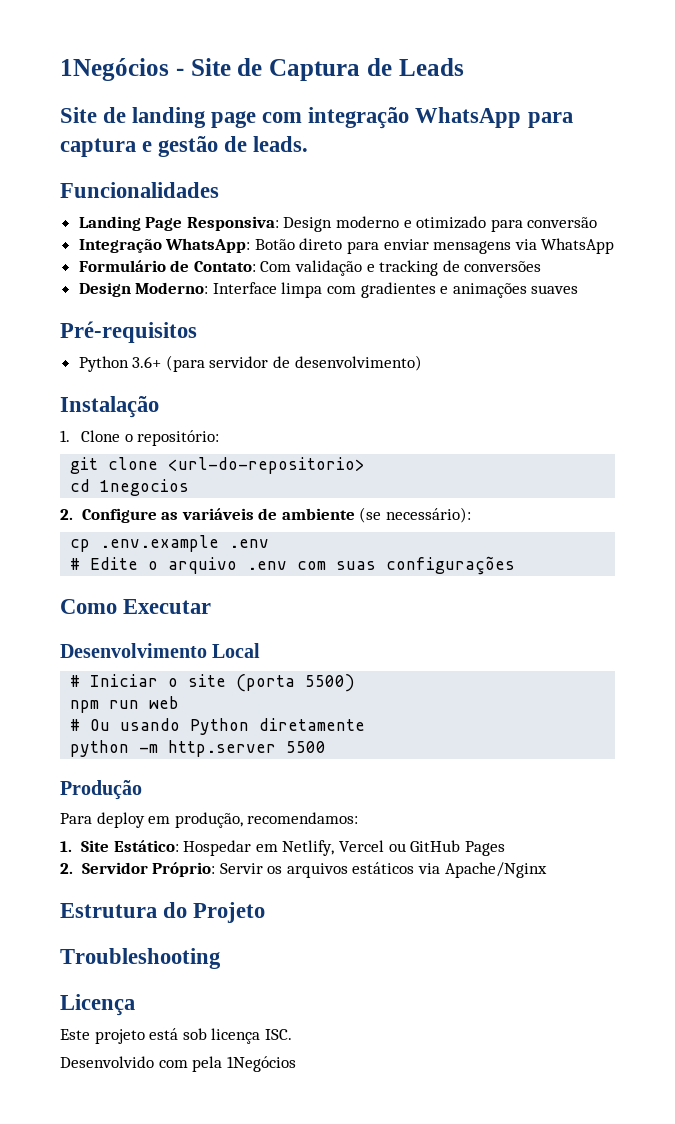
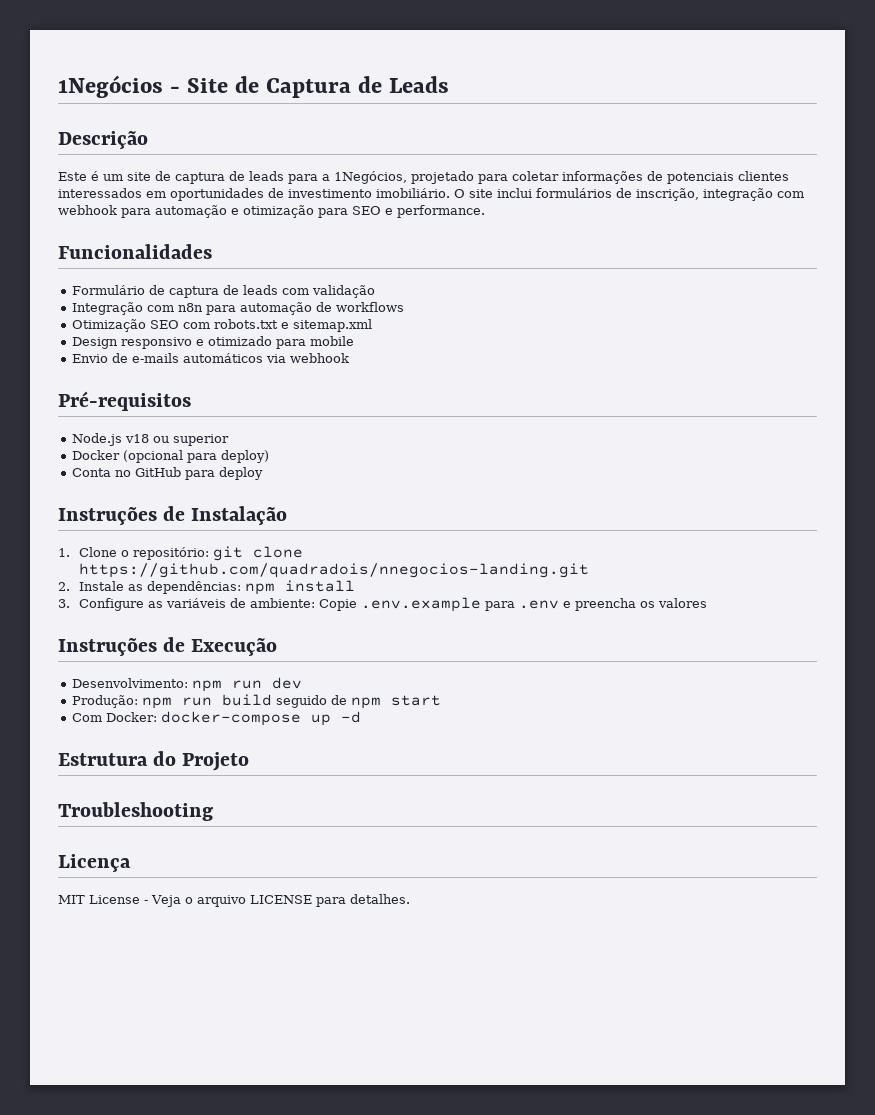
[60,107,573,129] [60,136,309,157] [60,182,219,198] [78,216,598,232] [78,238,615,254] [78,260,542,276] [78,282,579,298] [60,321,197,343] [78,355,422,372] Site de landing page com integração WhatsApp para captura e gestão de leads. // Funcionalidades // Landing Page Responsiva: Design moderno e otimizado para conversão // Integração WhatsApp: Botão direto para enviar mensagens via WhatsApp // Formulário de Contato: Com validação e tracking de conversões // Design Moderno: Interface limpa com gradientes e animações suaves // Pré-requisitos // Python 3.6+ (para servidor de desenvolvimento) // -> [58,131,148,149] [58,171,789,184] [58,188,804,201] [58,205,485,218] [58,244,212,259] [72,285,376,298] [72,302,405,315] [72,319,373,332] [72,336,355,349] [72,353,350,363] [58,391,191,411] [72,433,230,446] [72,450,270,463] [72,467,264,480] [58,506,186,525] Descrição // Este é um site de captura de leads para a 1Negócios, projetado para coletar informações de potenciais clientes interessados em oportunidades de investimento imobiliário. O site inclui formulários de inscrição, integração com webhook para automação e otimização para SEO e performance. // Funcionalidades // Formulário de captura de leads com validação // Integração com n8n para automação de workflows // Otimização SEO com robots.txt e sitemap.xml // Design responsivo e otimizado para mobile // Envio de e-mails automáticos via webhook // Pré-requisitos // Node.js v18 ou superior // Docker (opcional para deploy) // Conta no GitHub para deploy // Instruções de
(220, 438) // -> (210, 553) none
[168,457,366,474] [70,479,190,496] [60,507,472,523] [70,535,270,552] [70,556,516,575] [60,599,212,614] [60,643,261,658] [70,674,356,692] [70,696,180,713] [70,718,366,735] [70,740,327,757] [60,780,142,800] [60,812,359,828] [60,840,505,856] [60,862,547,878] <url-do-repositorio> // cd 1negocios // 2. Configure as variáveis de ambiente (se necessário): // cp .env.example .env // # Edite o arquivo .env com suas configurações // Como Executar // Desenvolvimento Local // # Iniciar o site (porta 5500) // npm run web // # Ou usando Python diretamente // python -m http.server 5500 // Produção // Para deploy em produção, recomendamos: // 1. Site Estático: Hospedar em Netlify, Vercel ou GitHub Pages // 2. Servidor Próprio: Servir os arquivos estáticos via Apache/Nginx -> [79,563,590,578] [58,580,356,595] [58,597,708,612] [58,637,278,656] [72,677,303,692] [72,694,442,709] [72,711,362,726] https://github.com/quadradois/nnegocios-landing.git // 2. Instale as dependências: npm install // 3. Configure as variáveis de ambiente: Copie .env.example para .env e preencha os valores // Instruções de Execução // Desenvolvimento: npm run dev // Produção: npm run build seguido de npm start // Com Docker: docker-compose up -d
[60,1028,292,1044] [60,1056,296,1072] Este projeto está sob licença ISC. // Desenvolvido com pela 1Negócios -> [58,894,410,907] MIT License - Veja o arquivo LICENSE para detalhes.

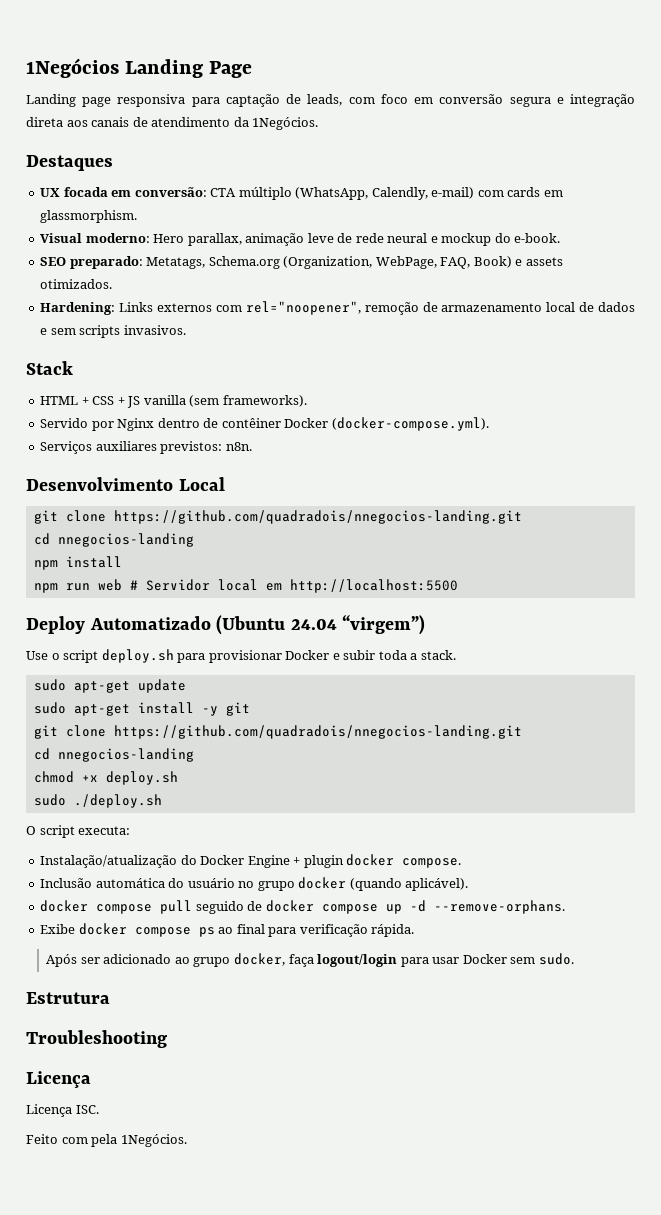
[170,76,450,98] [58,131,148,149] [58,171,789,184] [58,188,804,201] [58,205,485,218] [58,244,212,259] [72,285,376,298] [72,302,405,315] [72,319,373,332] [72,336,355,349] [72,353,350,363] [58,391,191,411] [72,433,230,446] [72,450,270,463] [72,467,264,480] [58,506,288,525] [58,546,304,561] [79,563,590,578] [58,580,356,595] [58,597,708,612] [58,637,278,656] [72,677,303,692] [72,694,442,709] [72,711,362,726] - Site de Captura de Leads // Descrição // Este é um site de captura de leads para a 1Negócios, projetado para coletar informações de potenciais clientes interessados em oportunidades de investimento imobiliário. O site inclui formulários de inscrição, integração com webhook para automação e otimização para SEO e performance. // Funcionalidades // Formulário de captura de leads com validação // Integração com n8n para automação de workflows // Otimização SEO com robots.txt e sitemap.xml // Design responsivo e otimizado para mobile // Envio de e-mails automáticos via webhook // Pré-requisitos // Node.js v18 ou superior // Docker (opcional para deploy) // Conta no GitHub para deploy // Instruções de Instalação // 1. Clone o repositório: git clone https://github.com/quadradois/nnegocios-landing.git // 2. Instale as dependências: npm install // 3. Configure as variáveis de ambiente: Copie .env.example para .env e preencha os valores // Instruções de Execução // Desenvolvimento: npm run dev // Produção: npm run build seguido de npm start // Com Docker: docker-compose up -d -> [125,59,253,78] [26,94,635,107] [26,117,319,130] [26,155,113,171] [40,187,563,200] [40,210,138,223] [40,233,561,246] [40,256,563,269] [40,279,113,289] [40,301,635,315] [40,325,186,338] [26,361,73,375] [40,395,307,408] [40,417,489,431] [40,441,252,454] [26,477,225,491] [33,510,522,524] [33,533,194,547] [33,556,122,570] [33,579,458,593] [26,615,426,635] [26,649,456,663] [33,679,186,693] [33,702,250,716] [33,725,522,739] [33,748,194,762] [33,771,178,785] [33,794,162,808] [26,825,131,838] [40,854,462,868] [40,877,469,891] [40,900,565,914] [40,923,415,937] [46,953,574,967] Landing Page // Landing page responsiva para captação de leads, com foco em conversão segura e integração direta aos canais de atendimento da 1Negócios. // Destaques // UX focada em conversão: CTA múltiplo (WhatsApp, Calendly, e-mail) com cards em glassmorphism. // Visual moderno: Hero parallax, animação leve de rede neural e mockup do e-book. // SEO preparado: Metatags, Schema.org (Organization, WebPage, FAQ, Book) e assets otimizados. // Hardening: Links externos com rel="noopener", remoção de armazenamento local de dados e sem scripts invasivos. // Stack // HTML + CSS + JS vanilla (sem frameworks). // Servido por Nginx dentro de contêiner Docker (docker-compose.yml). // Serviços auxiliares previstos: n8n. // Desenvolvimento Local // git clone https://github.com/quadradois/nnegocios-landing.git // cd nnegocios-landing // npm install // npm run web # Servidor local em http://localhost:5500 // Deploy Automatizado (Ubuntu 24.04 “virgem”) // Use o script deploy.sh para provisionar Docker e subir toda a stack. // sudo apt-get update // sudo apt-get install -y git // git clone https://github.com/quadradois/nnegocios-landing.git // cd nnegocios-landing // chmod +x deploy.sh // sudo ./deploy.sh // O script executa: // Instalação/atualização do Docker Engine + plugin docker compose. // Inclusão automática do usuário no grupo docker (quando aplicável). // docker compose pull seguido de docker compose up -d --remove-orphans. // Exibe docker compose ps ao final para verificação rápida. // Após ser adicionado ao grupo docker, faça logout/login para usar Docker sem sudo.
[153,751,250,771] do Projeto -> (110, 998) none
[58,894,410,907] MIT License - Veja o arquivo LICENSE para detalhes. -> [26,1104,99,1117] [26,1134,187,1147] Licença ISC. // Feito com pela 1Negócios.

